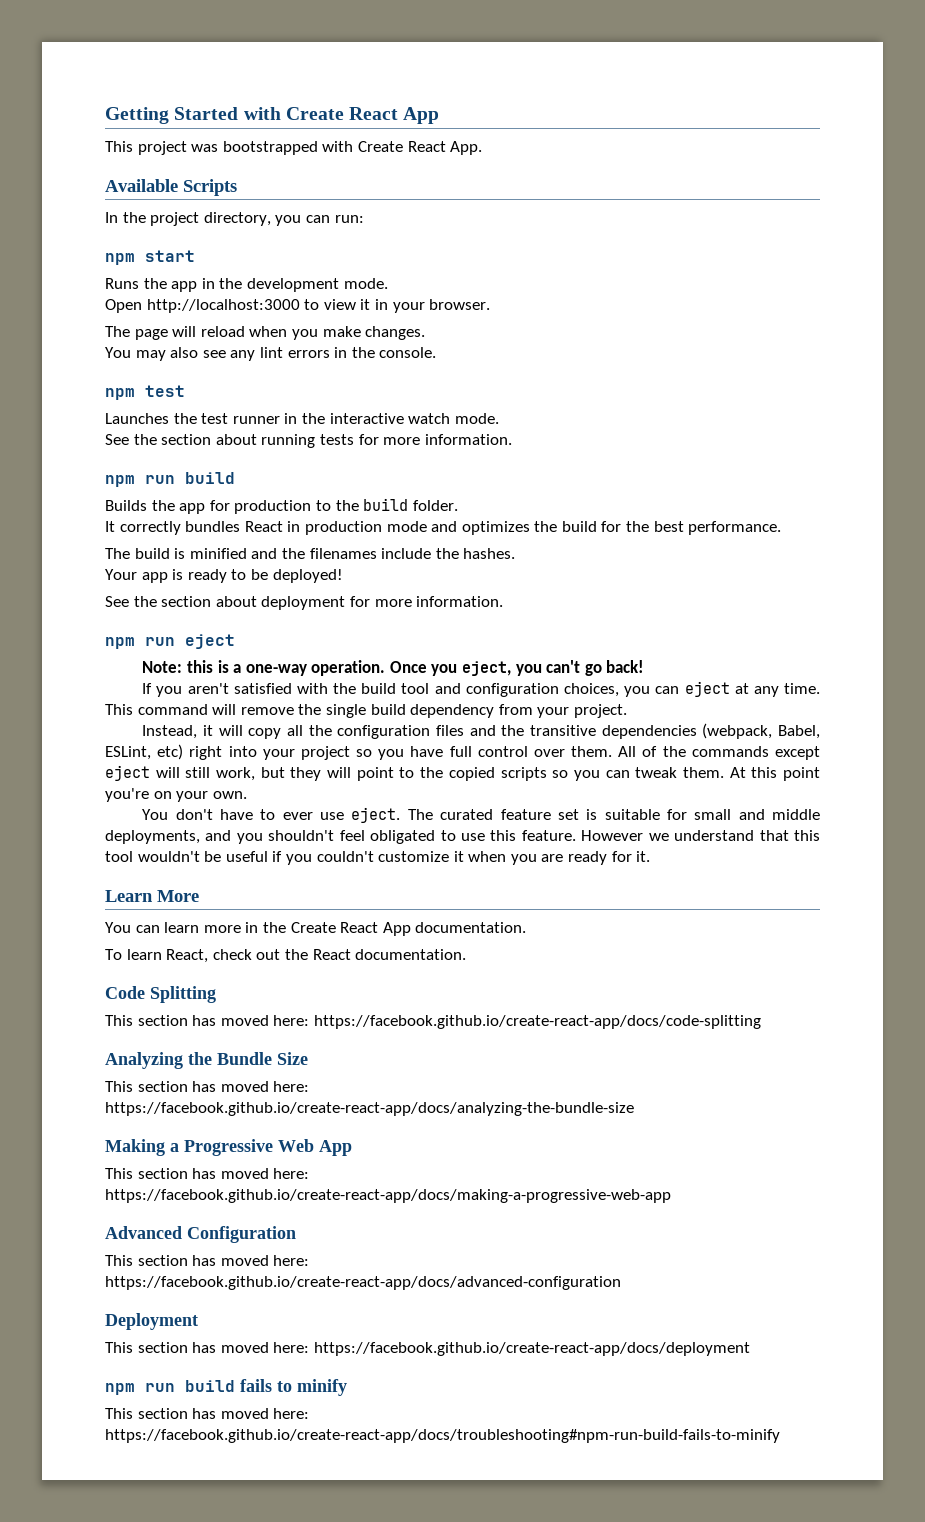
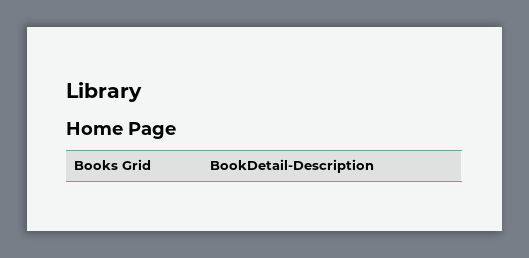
[105,107,440,124] [105,141,483,155] [105,179,237,196] [105,212,364,226] [105,250,195,265] [105,278,388,292] [105,299,491,313] [105,326,426,340] [105,347,437,361] [105,385,185,400] [105,413,499,424] [105,434,512,448] [105,472,235,487] [105,498,458,514] [105,521,782,535] [105,548,516,559] [105,569,343,583] [105,596,504,610] [105,634,235,649] [142,660,645,676] [142,681,820,697] [105,704,627,718] [142,723,820,739] [105,744,820,760] [105,765,821,781] [105,788,247,802] [142,807,820,823] [105,830,821,844] [105,851,651,865] [105,890,199,902] [105,922,527,936] [105,949,467,963] [105,986,216,1003] [105,1015,761,1029] [105,1052,308,1069] [105,1081,310,1092] [105,1102,634,1116] [105,1139,352,1156] [105,1168,310,1179] [105,1189,671,1203] [105,1226,296,1243] [105,1255,310,1266] [105,1276,621,1290] [105,1313,198,1330] [105,1342,750,1356] [105,1379,347,1396] [105,1408,310,1419] [105,1429,780,1443] Getting Started with Create React App // This project was bootstrapped with Create React App. // Available Scripts // In the project directory, you can run: // npm start // Runs the app in the development mode. // Open http://localhost:3000 to view it in your browser. // The page will reload when you make changes. // You may also see any lint errors in the console. // npm test // Launches the test runner in the interactive watch mode. // See the section about running tests for more information. // npm run build // Builds the app for production to the build folder. // It correctly bundles React in production mode and optimizes the build for the best performance. // The build is minified and the filenames include the hashes. // Your app is ready to be deployed! // See the section about deployment for more information. // npm run eject // Note: this is a one-way operation. Once you eject, you can't go back! // If you aren't satisfied with the build tool and configuration choices, you can eject at any time. This command will remove the single build dependency from your project. // Instead, it will copy all the configuration files and the transitive dependencies (webpack, Babel, ESLint, etc) right into your project so you have full control over them. All of the commands except eject will still work, but they will point to the copied scripts so you can tweak them. At this point you're on your own. // You don't have to ever use eject. The curated feature set is suitable for small and middle deployments, and you shouldn't feel obligated to use this feature. However we understand that this tool wouldn't be useful if you couldn't customize it when you are ready for it. // Learn More // You can learn more in the Create React App documentation. // To learn React, check out the React documentation. // Code Splitting // This section has moved here: https://facebook.github.io/create-react-app/docs/code-splitting // Analyzing the Bundle Size // This section has moved here: https://facebook.github.io/create-react-app/docs/analyzing-the-bundle-size // Making a Progressive Web App // This section has moved here: https://facebook.github.io/create-react-app/docs/making-a-progressive-web-app // Advanced Configuration // This section has moved here: https://facebook.github.io/create-react-app/docs/advanced-configuration // Deployment // This section has moved here: https://facebook.github.io/create-react-app/docs/deployment // npm run build fails to minify // This section has moved here: https://facebook.github.io/create-react-app/docs/troubleshooting#npm-run-build-fails-to-minify -> [66,82,142,102] [66,122,176,139] [74,159,152,170] [210,159,375,173] Library // Home Page // Books Grid | BookDetail-Description

